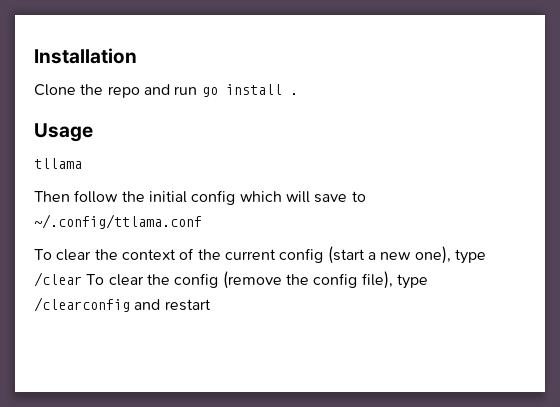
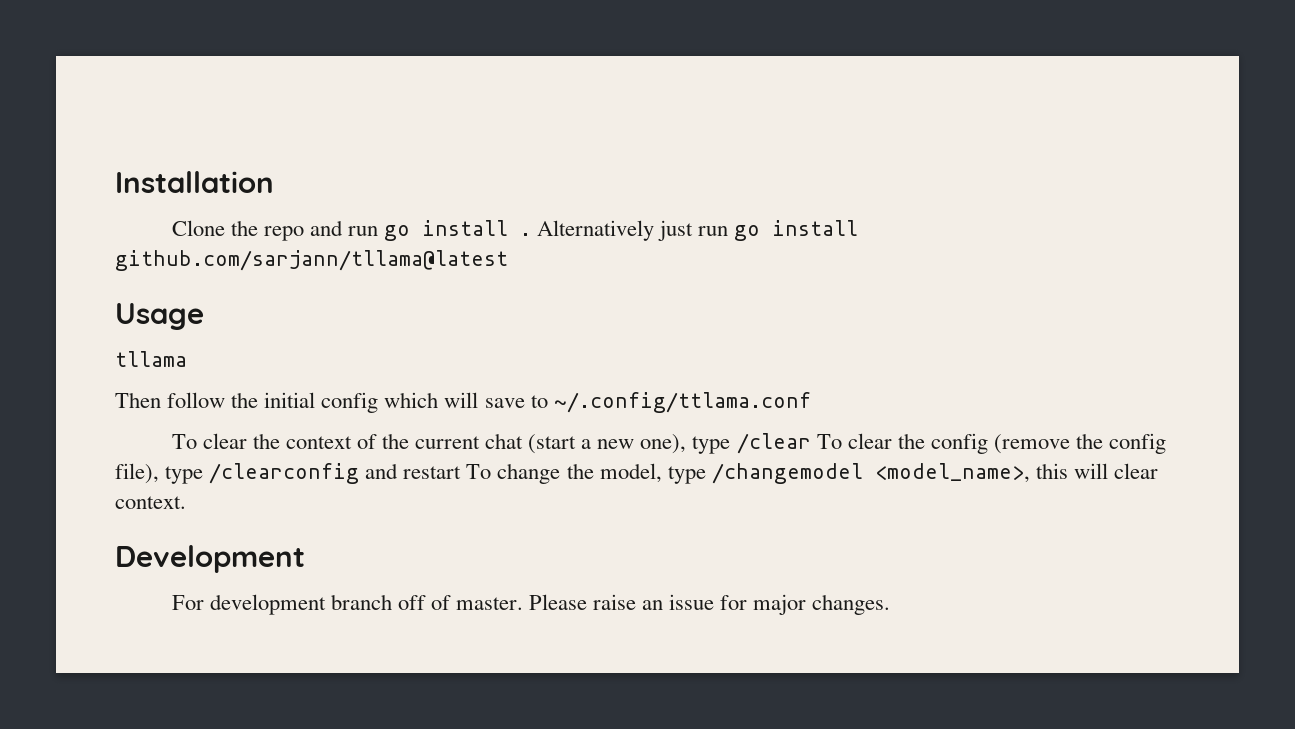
(298, 94) none -> [537,220,859,241] [115,250,508,271] Alternatively just run go install github.com/sarjann/tllama@latest
[279,248,324,263] config -> [485,433,524,449] chat
(211, 305) none -> [466,463,1158,484] [115,496,186,509] [115,545,305,573] [171,594,891,615] To change the model, type /changemodel <model_name>, this will clear context. // Development // For development branch off of master. Please raise an issue for major changes.

